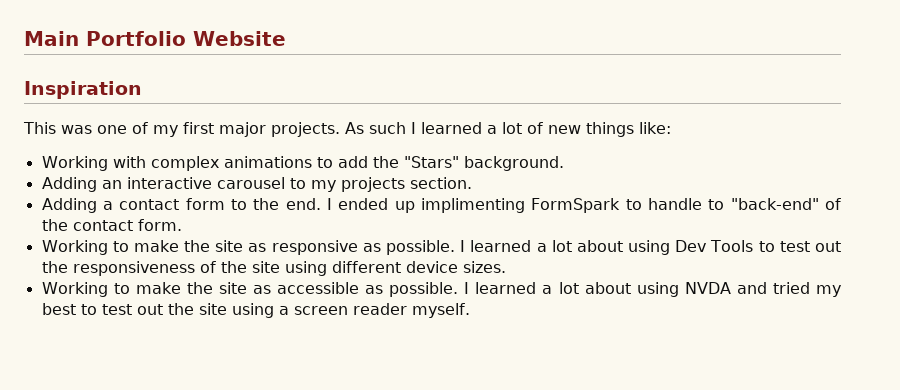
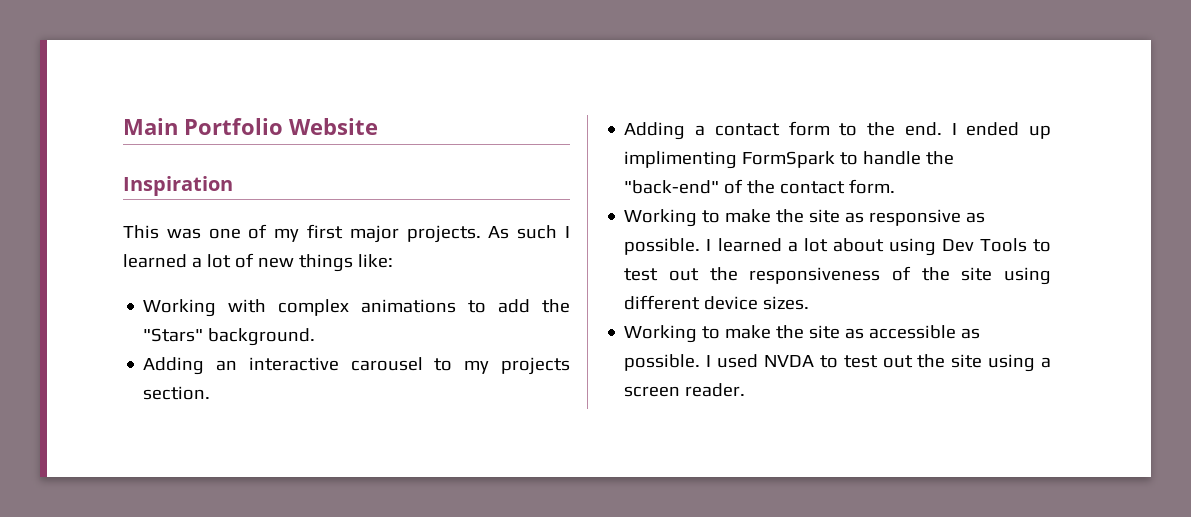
[708,199,725,210] to -> [926,151,955,165] the
[475,282,841,297] [41,303,76,315] learned a lot about using NVDA and tried my best -> [717,354,814,368] used NVDA
[352,303,470,318] reader myself. -> [685,383,746,397] reader.

